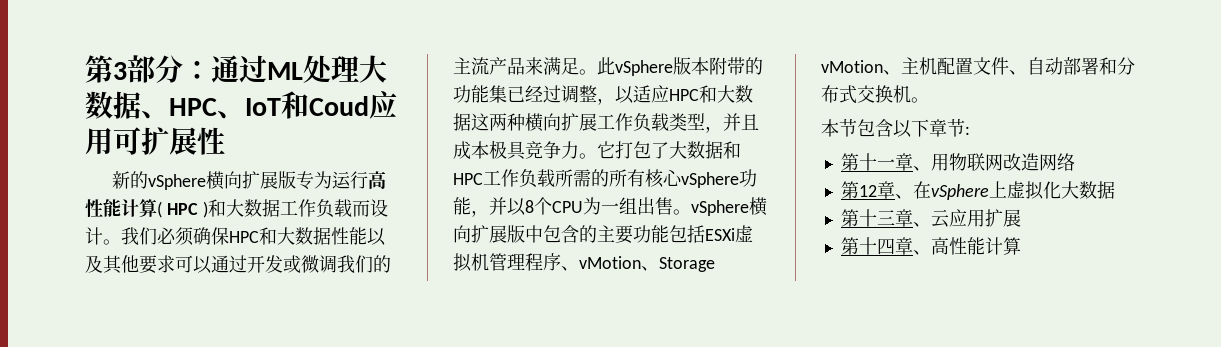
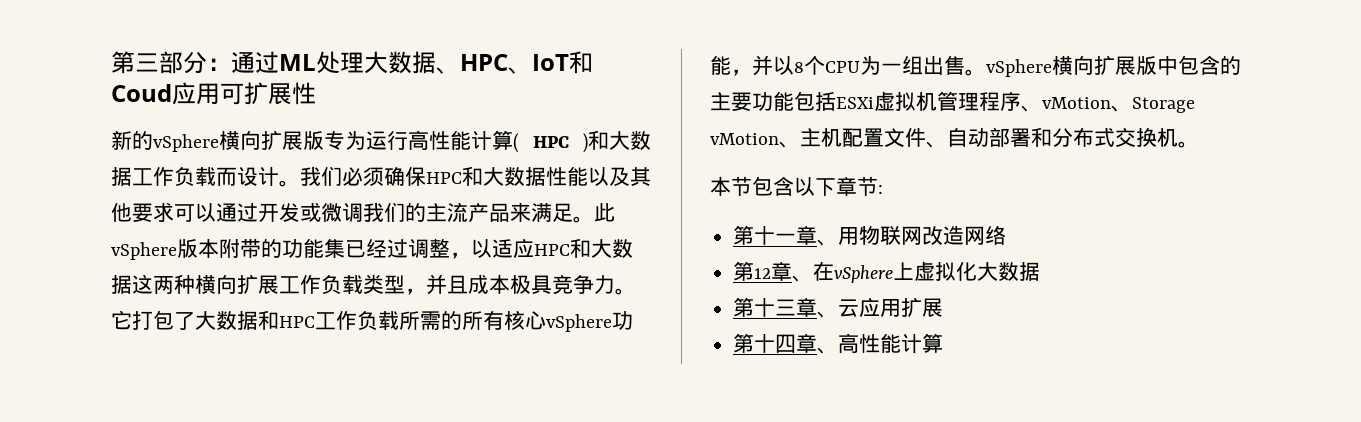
[85,55,127,83] 第3 -> [111,51,159,74] 第三

